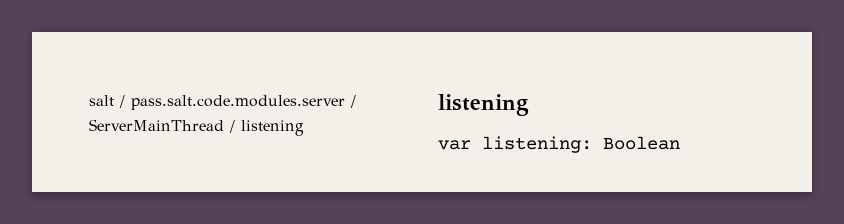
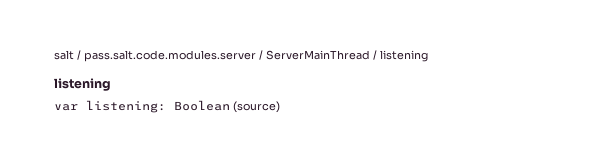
(680, 143) none -> [233,101,280,113] (source)

